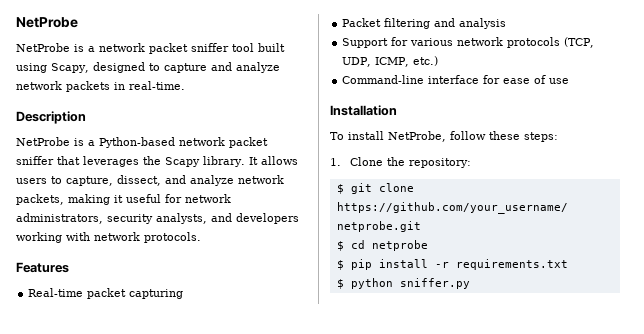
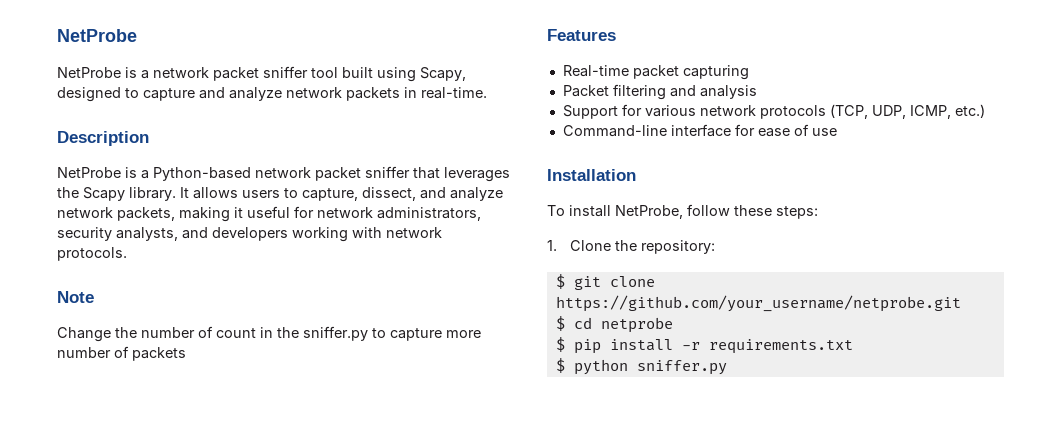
(201, 237) none -> [57,291,94,303] [57,326,481,342] [57,346,186,361] // Note // Change the number of count in the sniffer.py to capture more number of packets

